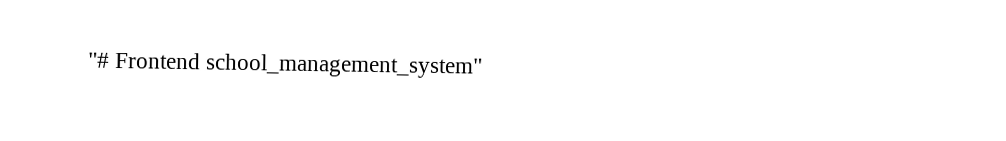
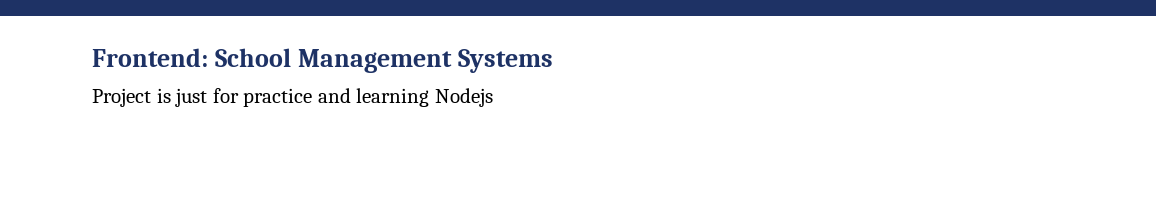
[87,51,484,79] "# Frontend school_management_system" -> [92,48,554,73] [92,88,493,107] Frontend: School Management Systems // Project is just for practice and learning Nodejs

